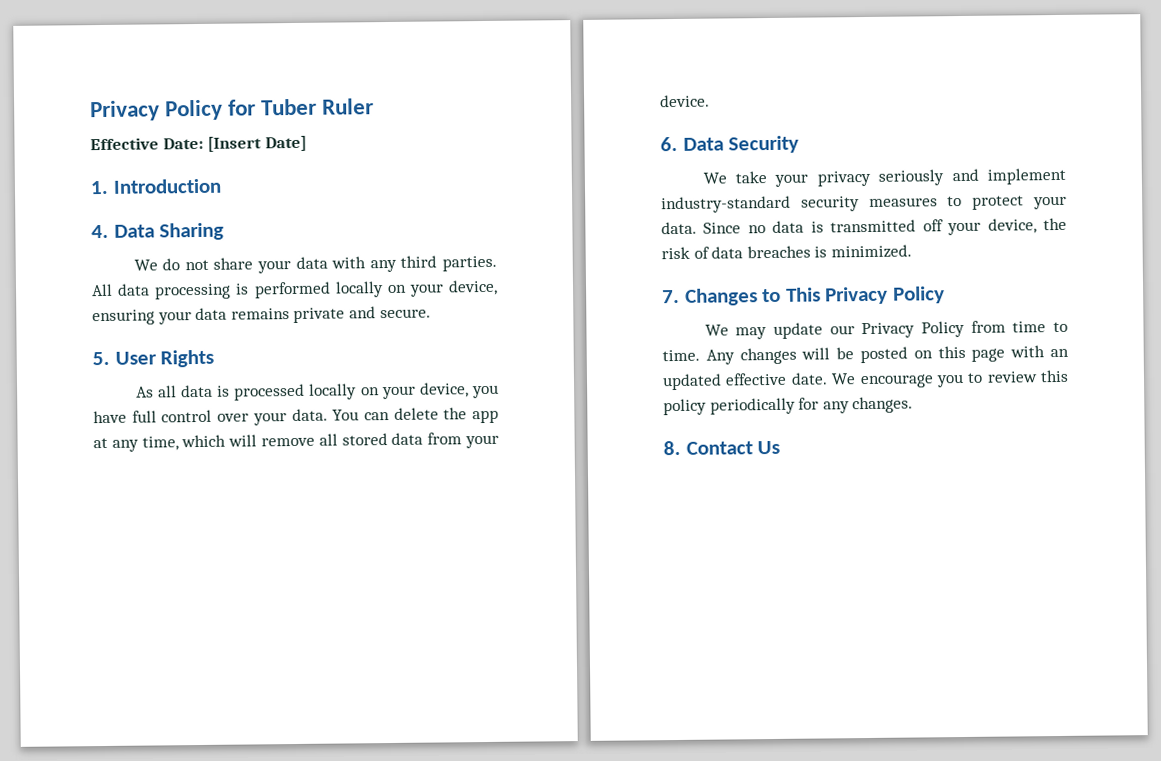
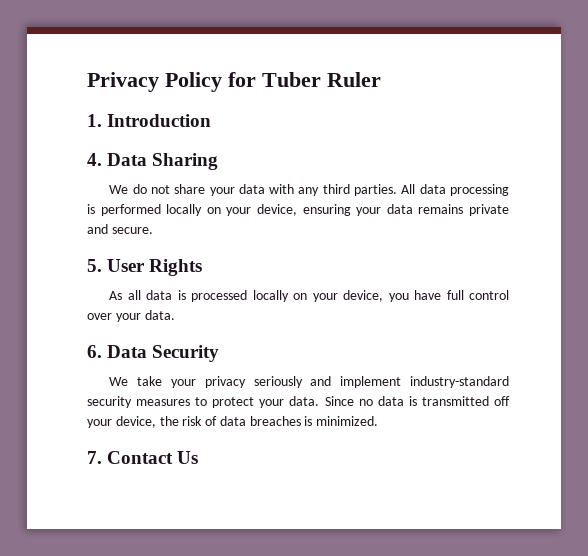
[90,135,307,152] // Effective Date: [Insert Date] -> (381, 79) none
[332,407,499,424] [93,432,499,452] [660,94,710,108] You can delete the app at any time, which will remove all stored data from your device. -> (175, 315) none
[684,286,945,306] [704,320,1068,340] [662,345,1069,365] [662,369,1069,391] [663,396,914,416] [663,440,681,456] Changes to This Privacy Policy // We may update our Privacy Policy from time to time. Any changes will be posted on this page with an updated effective date. We encourage you to review this policy periodically for any changes. // 8. -> (102, 457) none

